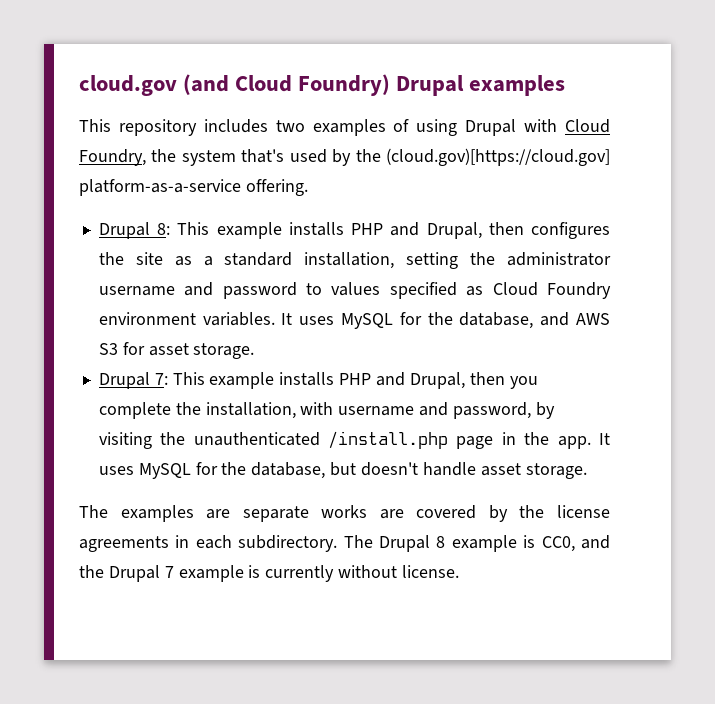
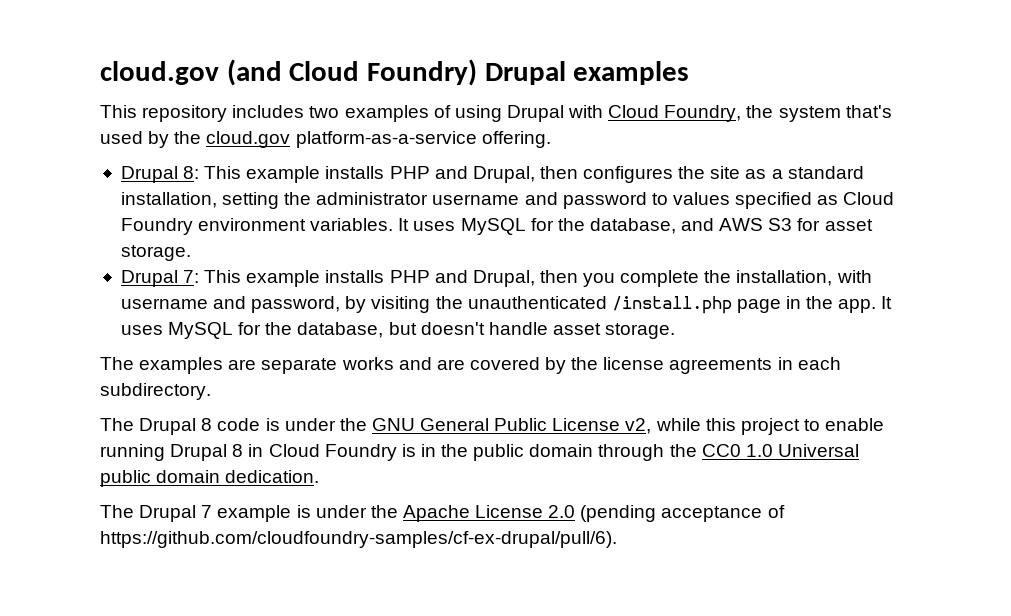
[386,148,611,166] (cloud.gov)[https://cloud.gov] -> [206,131,291,148] cloud.gov
(368, 511) none -> [398,357,432,370] and
(338, 543) none -> (211, 391) //
[451,535,610,552] [79,565,460,582] example is CC0, and the Drupal 7 example is currently without license. -> [217,418,885,435] [100,444,859,461] [100,470,320,487] [100,505,785,522] [100,531,617,548] code is under the GNU General Public License v2, while this project to enable running Drupal 8 in Cloud Foundry is in the public domain through the CC0 1.0 Universal public domain dedication. // The Drupal 7 example is under the Apache License 2.0 (pending acceptance of https://github.com/cloudfoundry-samples/cf-ex-drupal/pull/6).

